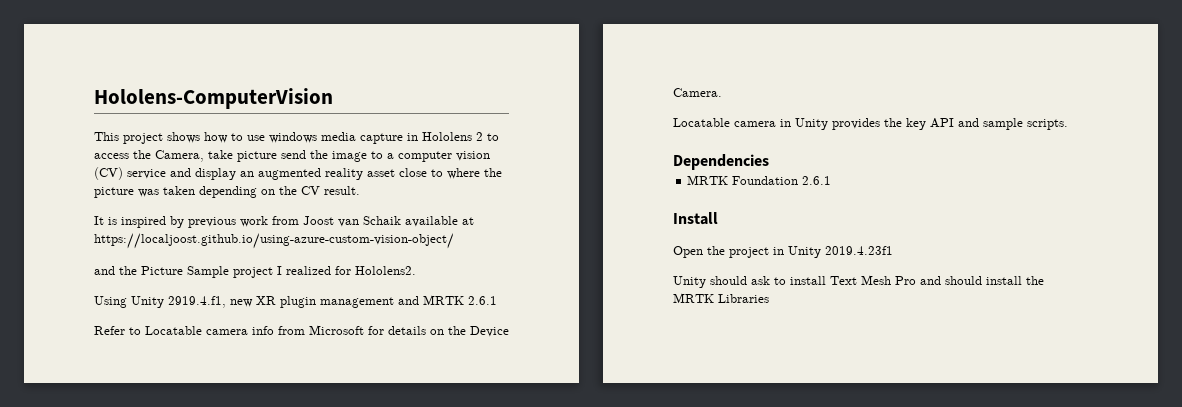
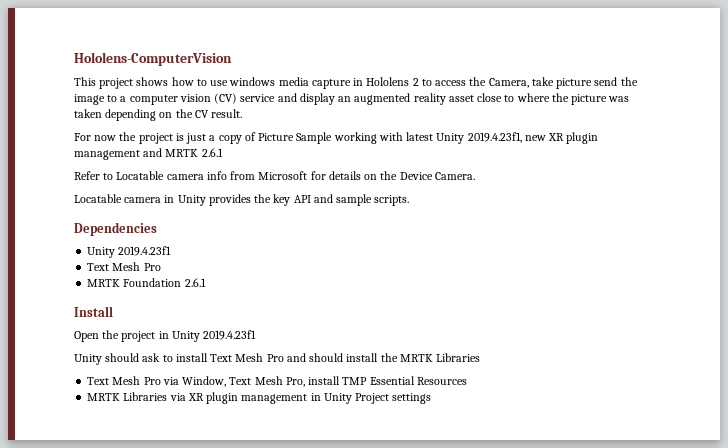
[94,216,474,228] [94,233,454,249] [94,266,416,278] [94,296,226,308] It is inspired by previous work from Joost van Schaik available at https://localjoost.github.io/using-azure-custom-vision-object/ // and the Picture Sample project I realized for Hololens2. // Using Unity 2919.4.f1, -> [74,132,522,144] For now the project is just a copy of Picture Sample working with latest Unity 2019.4.23f1,
(769, 162) none -> [87,246,172,258] [87,262,161,271] // Unity 2019.4.23f1 // Text Mesh Pro
(769, 298) none -> [87,376,467,387] [87,392,432,404] // Text Mesh Pro via Window, Text Mesh Pro, install TMP Essential Resources // MRTK Libraries via XR plugin management in Unity Project settings

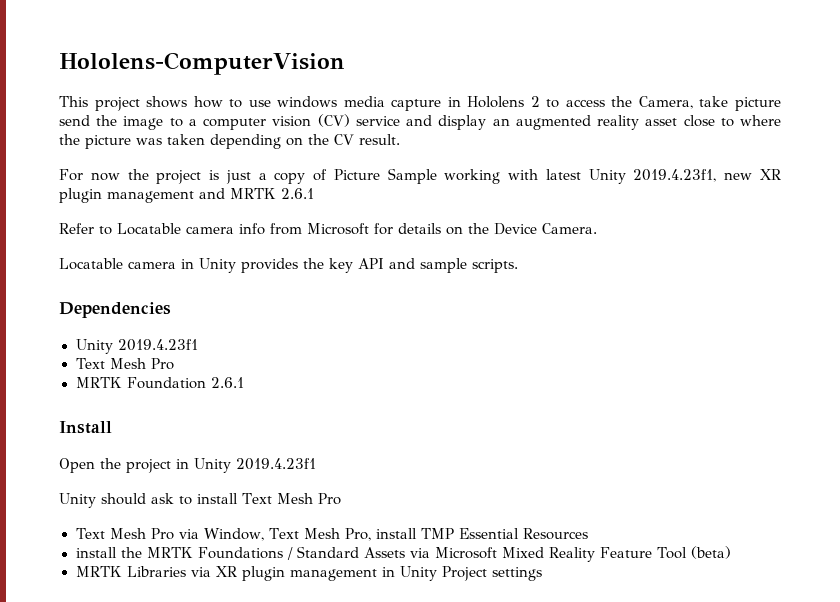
[286,353,481,362] and should install the MRTK Libraries -> (341, 499) none
(467, 381) none -> [75,546,732,562] // install the MRTK Foundations / Standard Assets via Microsoft Mixed Reality Feature Tool (beta)

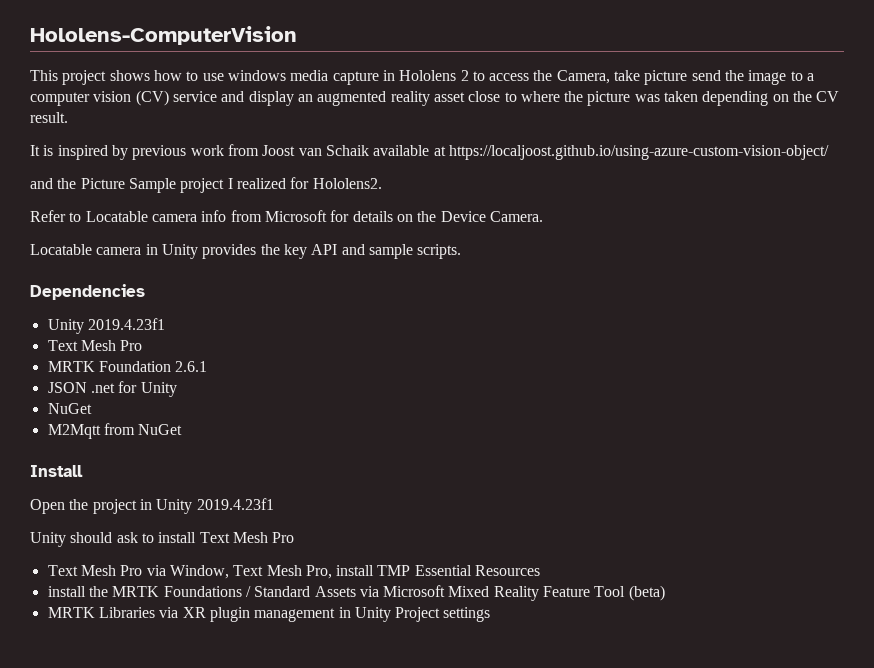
[59,168,781,184] [59,188,314,203] For now the project is just a copy of Picture Sample working with latest Unity 2019.4.23f1, new XR plugin management and MRTK 2.6.1 -> [30,144,829,160] [30,177,382,193] It is inspired by previous work from Joost van Schaik available at https://localjoost.github.io/using-azure-custom-vision-object/ // and the Picture Sample project I realized for Hololens2.
(244, 382) none -> [47,381,177,397] [47,403,92,414] [47,423,183,439] // JSON .net for Unity // NuGet // M2Mqtt from NuGet

